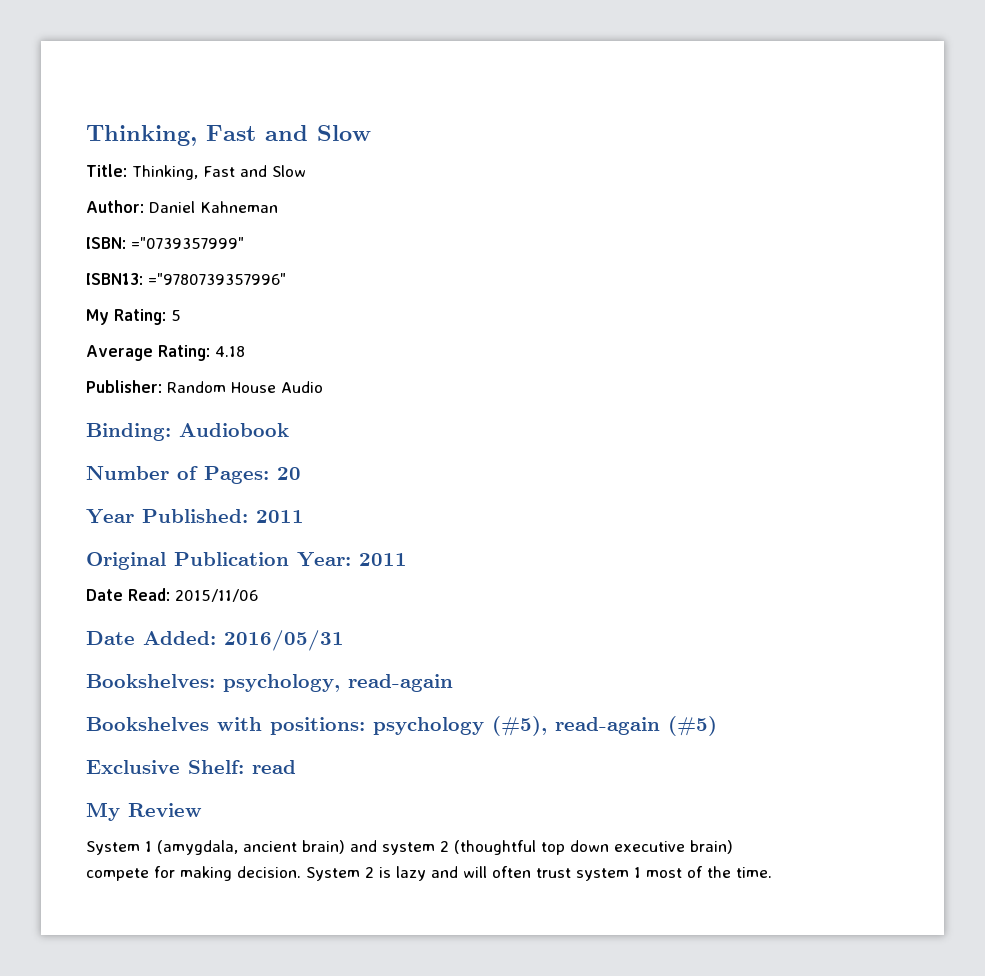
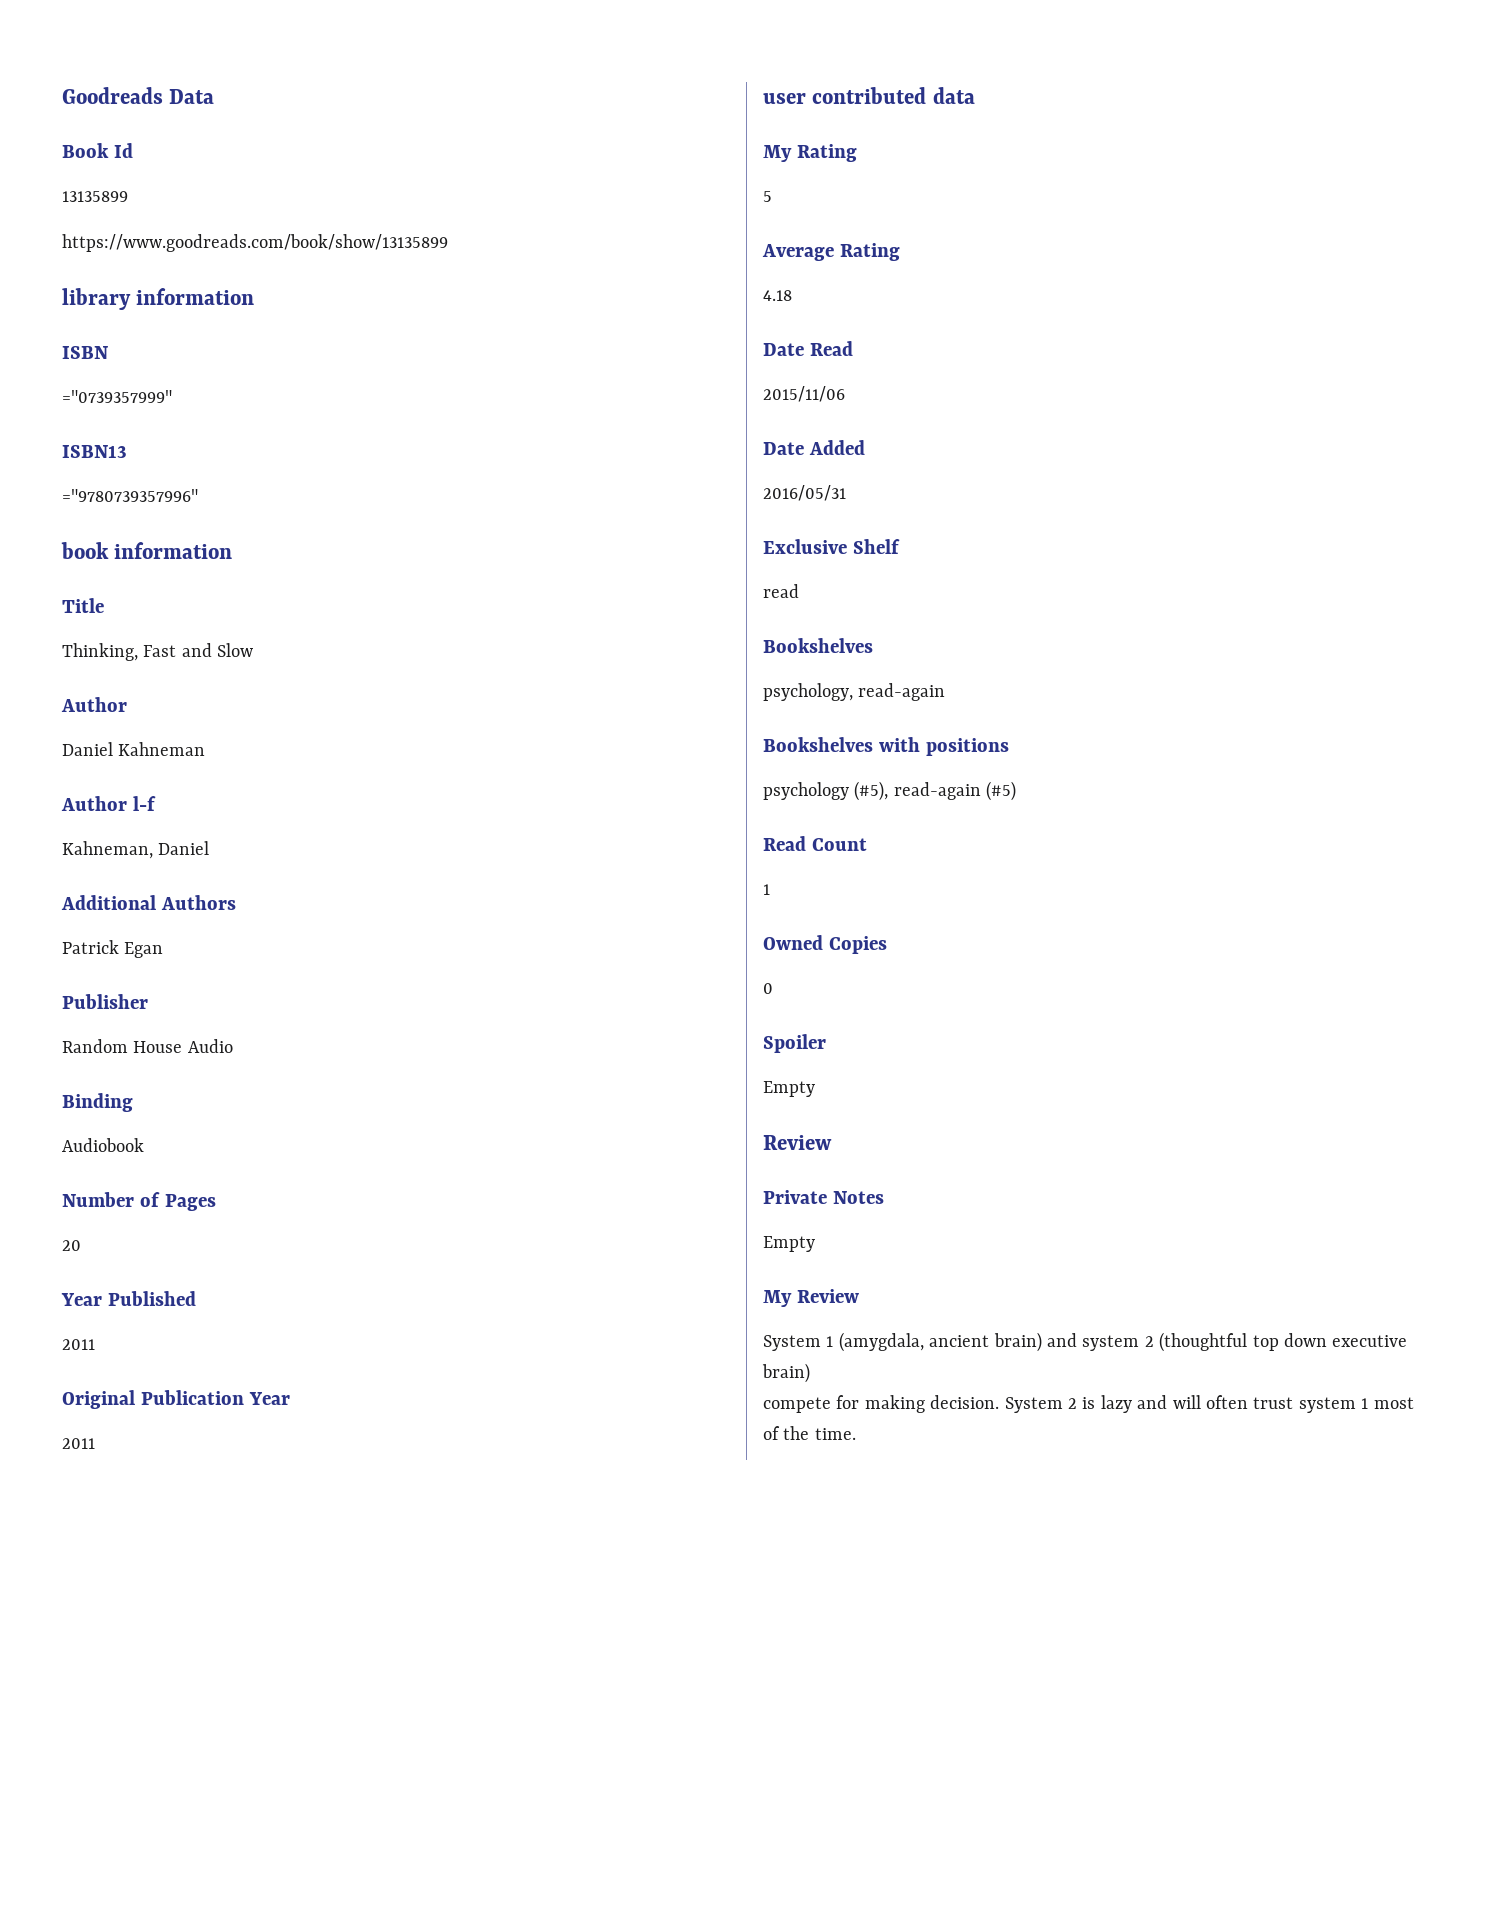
[86,125,371,146] [86,164,306,180] [86,200,278,213] [86,237,244,249] [86,273,286,285] [86,309,181,325] [86,345,245,361] [86,380,162,393] Thinking, Fast and Slow // Title: Thinking, Fast and Slow // Author: Daniel Kahneman // ISBN: ="0739357999" // ISBN13: ="9780739357996" // My Rating: 5 // Average Rating: 4.18 // Publisher: -> [62,87,215,104] [62,143,133,158] [62,191,128,202] [62,234,448,252] [62,288,255,310] [62,346,108,359] [62,390,172,403] [62,445,127,458] [62,489,198,502] [61,542,233,559] [62,598,104,613] [62,643,254,661] [61,697,127,712] [62,742,206,756] [61,796,156,811] [62,841,210,859] [61,895,236,910] [62,940,164,958] [62,994,148,1009] Goodreads Data // Book Id // 13135899 // https://www.goodreads.com/book/show/13135899 // library information // ISBN // ="0739357999" // ISBN13 // ="9780739357996" // book information // Title // Thinking, Fast and Slow // Author // Daniel Kahneman // Author l-f // Kahneman, Daniel // Additional Authors // Patrick Egan // Publisher //
[86,423,171,441] Binding: -> [62,1093,133,1112] Binding //
[204,466,269,484] Pages: -> [164,1194,216,1211] Pages //
[142,509,248,523] Published: -> [107,1291,196,1306] Published //
[297,552,407,567] [86,588,170,601] Year: 2011 // Date Read: -> [248,1392,290,1405] [62,1438,95,1449] [763,87,975,104] [763,144,857,162] [763,191,772,202] [762,243,900,261] [763,290,792,301] [763,341,853,356] Year // 2011 // user contributed data // My Rating // 5 // Average Rating // 4.18 // Date Read //
[143,631,216,645] Added: -> [808,440,865,455] Added //
[86,674,215,688] Bookshelves: -> [763,539,900,554] [763,584,799,598] [763,638,873,653] Exclusive Shelf // read // Bookshelves //
[270,717,365,735] positions: -> [925,738,1009,756] positions //
[86,760,296,774] Exclusive Shelf: read -> [763,836,867,851] [763,884,770,895] [763,935,887,954] [763,983,773,994] [763,1034,826,1053] [763,1081,815,1097] [763,1135,832,1150] [763,1190,884,1204] [763,1236,815,1252] Read Count // 1 // Owned Copies // 0 // Spoiler // Empty // Review // Private Notes // Empty

